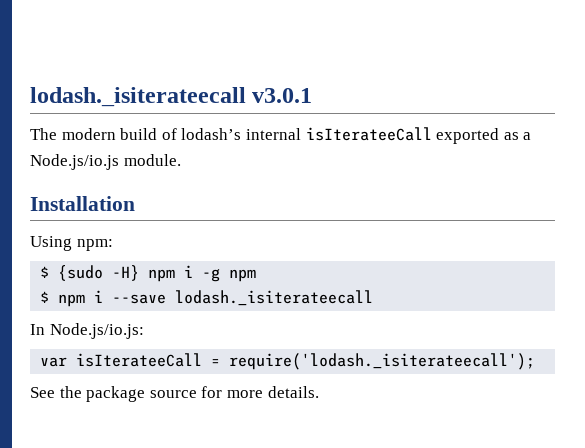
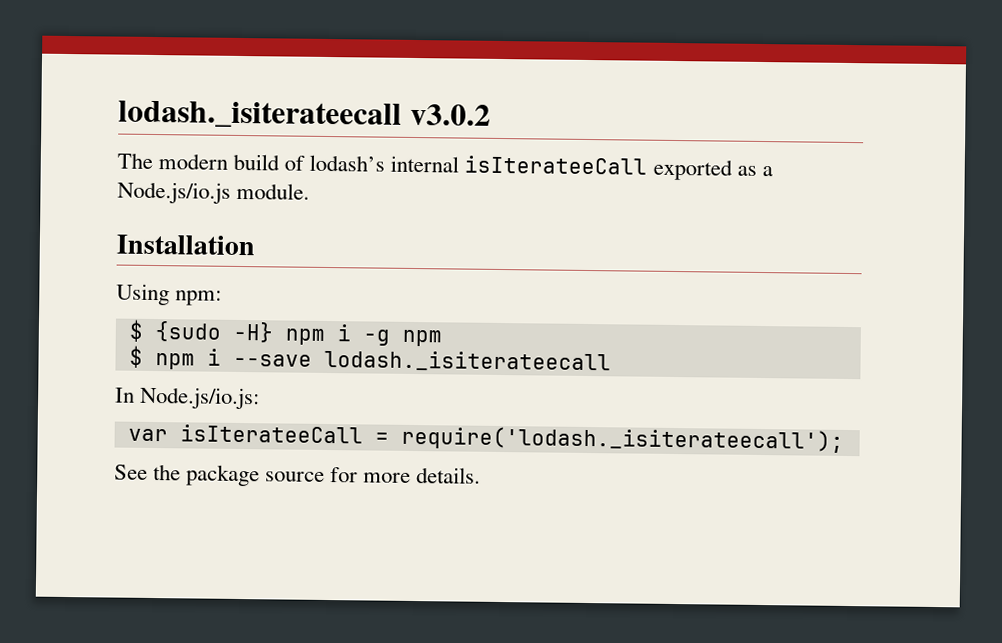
[30,87,313,107] lodash._isiterateecall v3.0.1 -> [118,100,491,129] lodash._isiterateecall v3.0.2

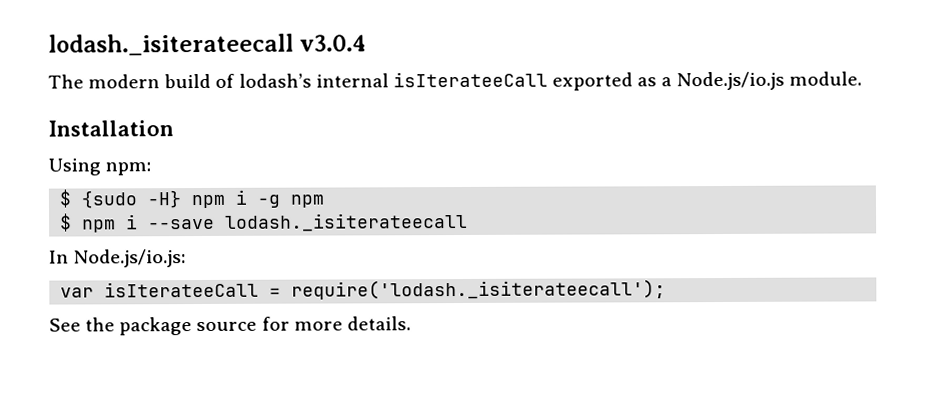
[118,100,491,129] lodash._isiterateecall v3.0.2 -> [48,33,367,56] lodash._isiterateecall v3.0.4

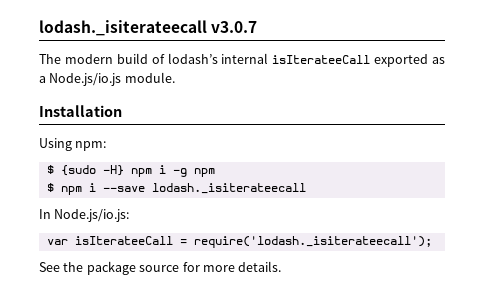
[48,33,367,56] lodash._isiterateecall v3.0.4 -> [39,20,258,36] lodash._isiterateecall v3.0.7

